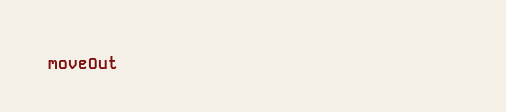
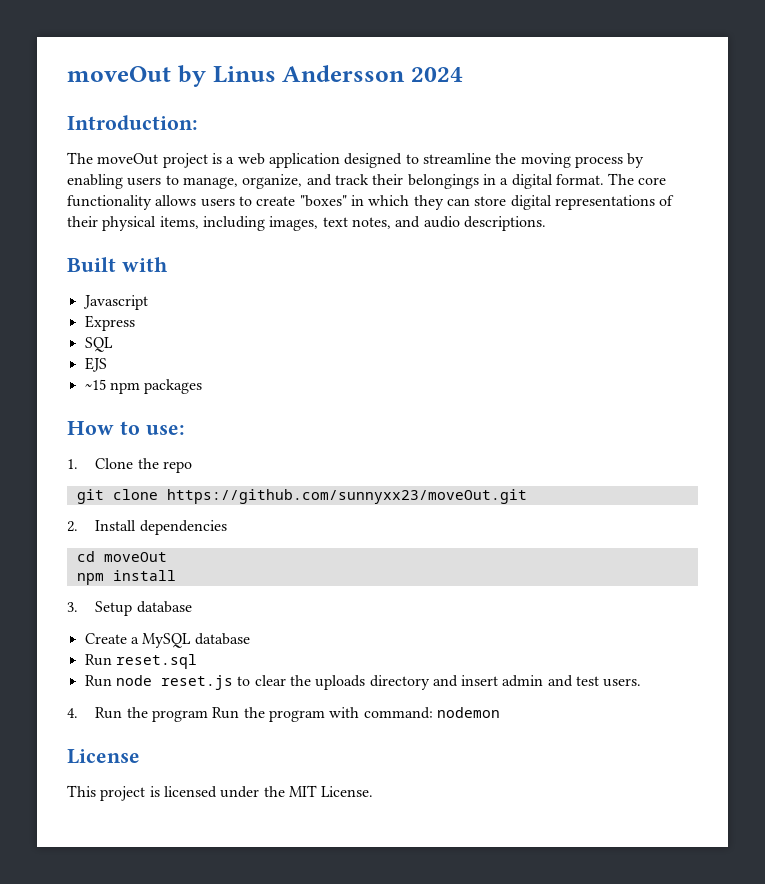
[48,56,118,69] moveOut -> [67,65,463,87] [67,115,198,130] [67,152,645,168] [67,173,667,189] [67,195,675,210] [67,216,546,231] [67,257,168,272] [82,295,148,310] [84,315,135,331] [84,337,113,352] [84,357,107,372] [84,379,203,394] [67,421,185,435] [67,458,192,473] [76,489,527,504] [67,520,227,535] [76,551,167,562] [76,570,176,585] [67,601,192,616] [84,633,250,648] [84,654,197,669] [84,675,642,690] [67,707,500,722] [67,749,140,764] [67,785,374,801] moveOut by Linus Andersson 2024 // Introduction: // The moveOut project is a web application designed to streamline the moving process by enabling users to manage, organize, and track their belongings in a digital format. The core functionality allows users to create "boxes" in which they can store digital representations of their physical items, including images, text notes, and audio descriptions. // Built with // Javascript // Express // SQL // EJS // ~15 npm packages // How to use: // 1. Clone the repo // git clone https://github.com/sunnyxx23/moveOut.git // 2. Install dependencies // cd moveOut // npm install // 3. Setup database // Create a MySQL database // Run reset.sql // Run node reset.js to clear the uploads directory and insert admin and test users. // 4. Run the program Run the program with command: nodemon // License // This project is licensed under the MIT License.

